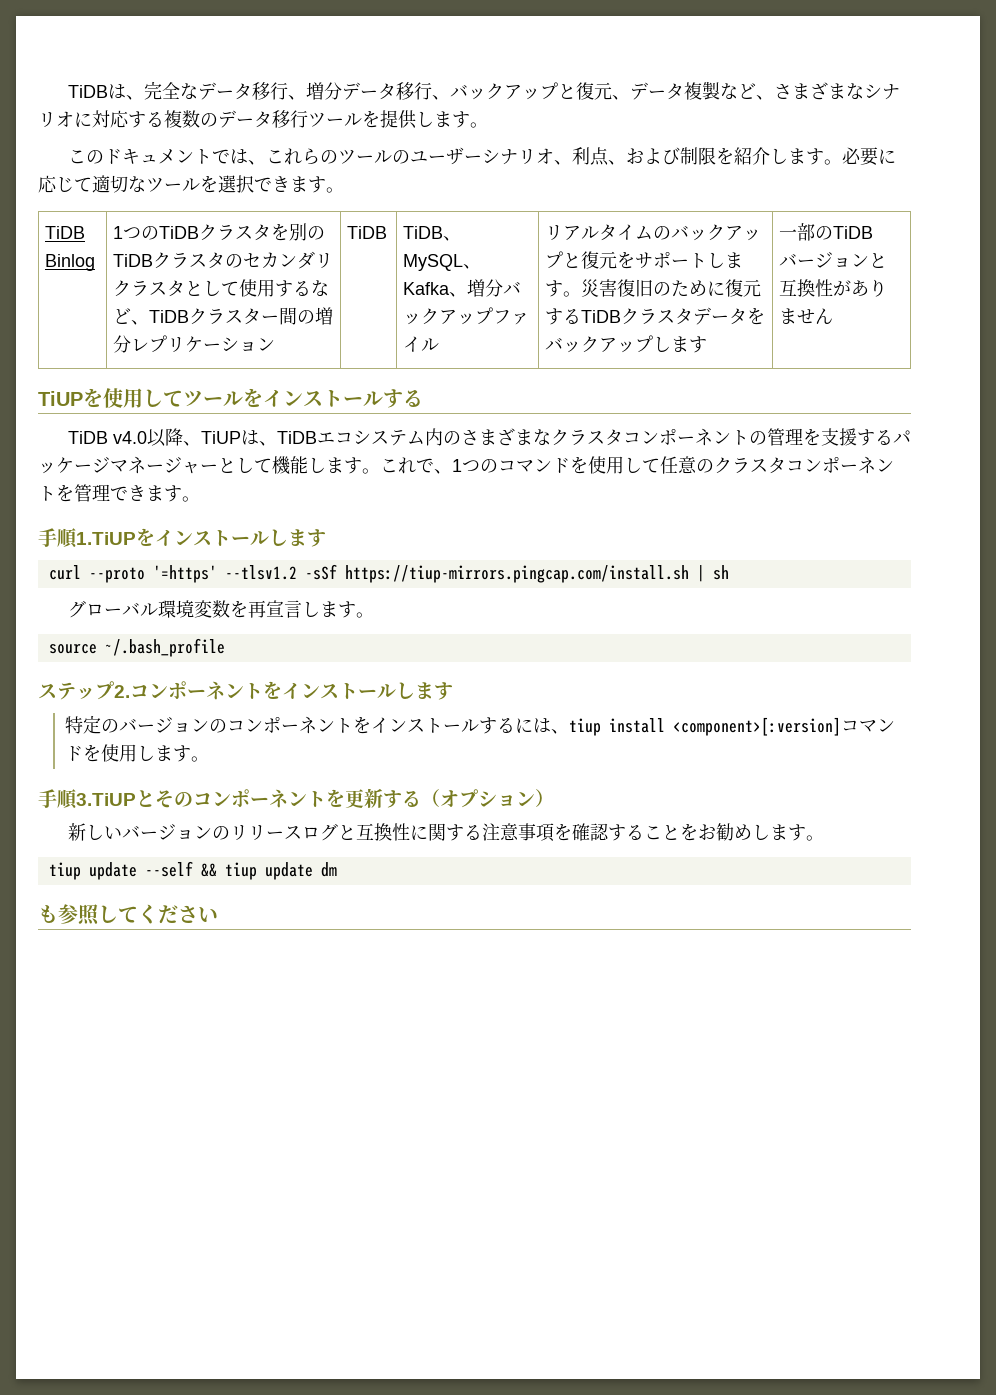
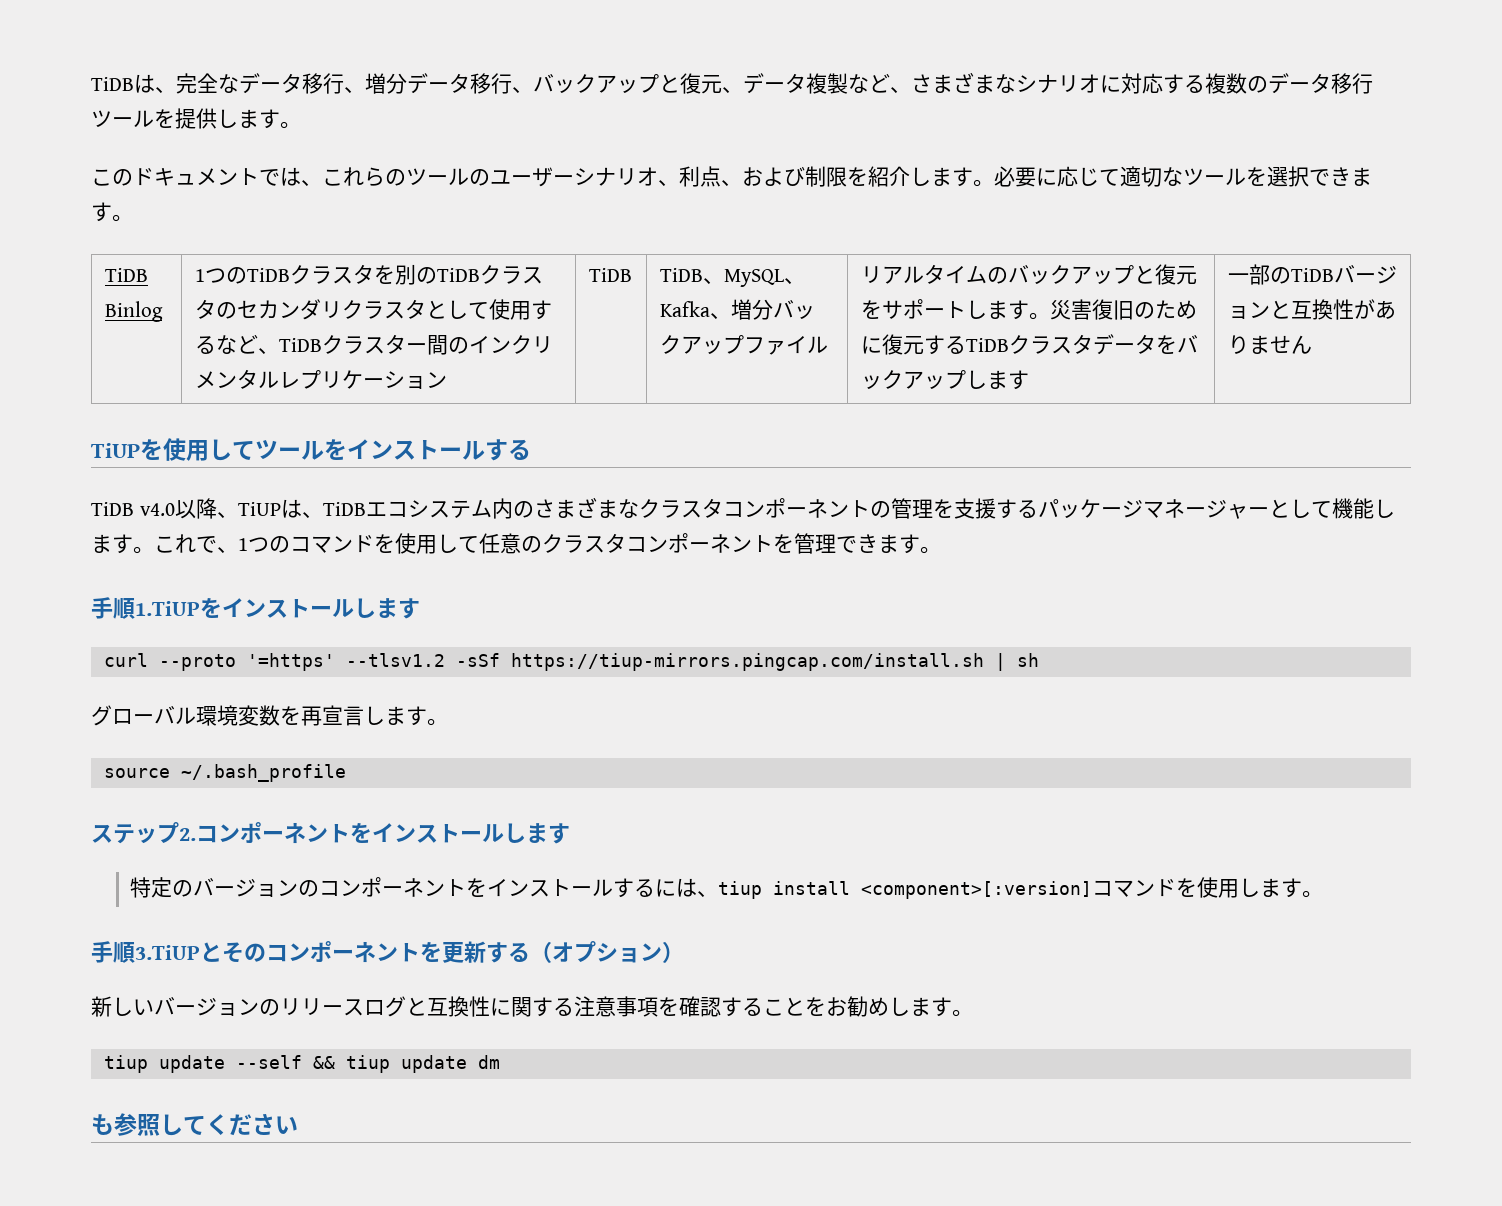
[315,307,334,325] [113,335,132,353] 増分 -> [468,335,553,354] [194,369,279,389] インクリメンタル

